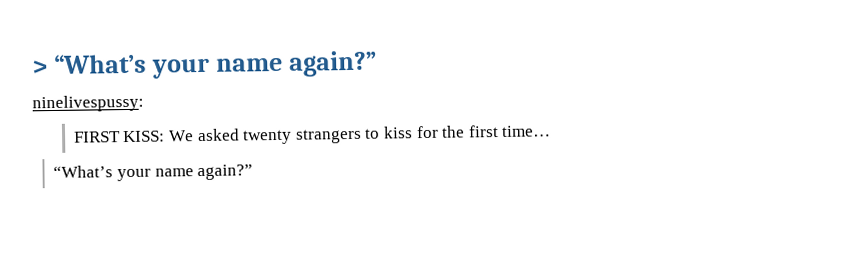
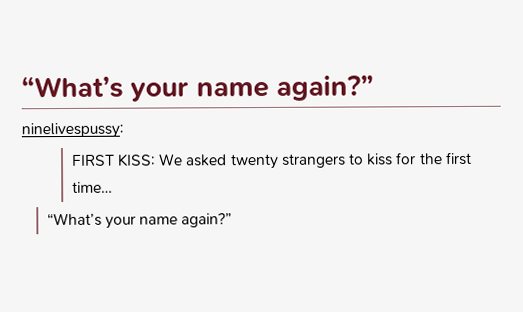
[32,60,48,75] > -> (21, 87) none

